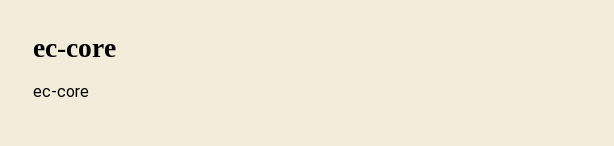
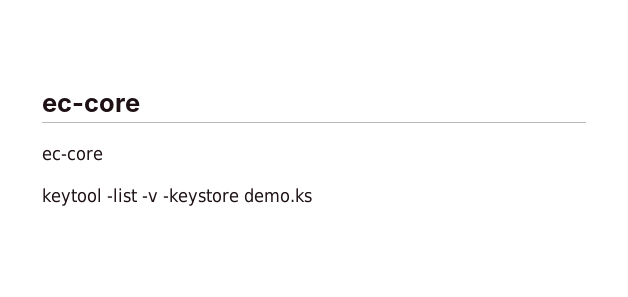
(89, 92) none -> [42,188,312,206] // keytool -list -v -keystore demo.ks

